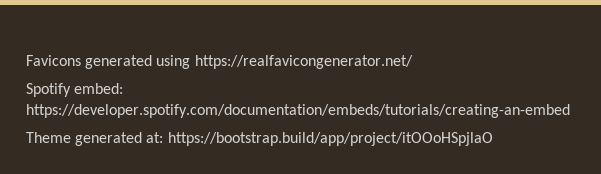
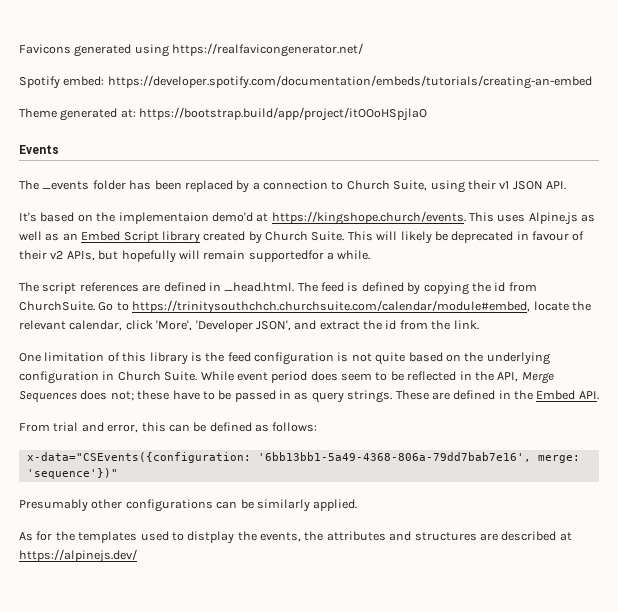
(493, 139) none -> [19,145,59,154] [19,180,566,193] [19,211,596,225] [19,231,585,244] [19,250,371,263] [19,282,537,295] [19,300,591,314] [19,320,479,332] [19,352,550,365] [19,371,554,384] [19,390,599,403] [19,422,318,433] [26,452,580,463] [26,468,118,479] [19,499,358,512] [19,531,572,544] [19,549,137,563] // Events // The _events folder has been replaced by a connection to Church Suite, using their v1 JSON API. // It's based on the implementaion demo'd at https://kingshope.church/events. This uses Alpine.js as well as an Embed Script library created by Church Suite. This will likely be deprecated in favour of their v2 APIs, but hopefully will remain supportedfor a while. // The script references are defined in _head.html. The feed is defined by copying the id from ChurchSuite. Go to https://trinitysouthchch.churchsuite.com/calendar/module#embed, locate the relevant calendar, click 'More', 'Developer JSON', and extract the id from the link. // One limitation of this library is the feed configuration is not quite based on the underlying configuration in Church Suite. While event period does seem to be reflected in the API, Merge Sequences does not; these have to be passed in as query strings. These are defined in the Embed API. // From trial and error, this can be defined as follows: // x-data="CSEvents({configuration: '6bb13bb1-5a49-4368-806a-79dd7bab7e16', merge: 'sequence'})" // Presumably other configurations can be similarly applied. // As for the templates used to distplay the events, the attributes and structures are described at https://alpinejs.dev/

